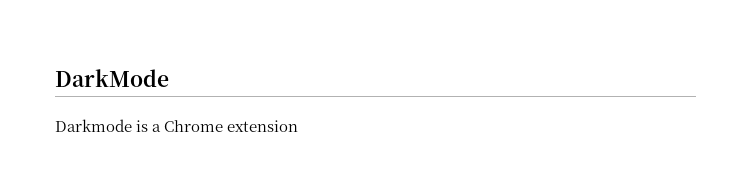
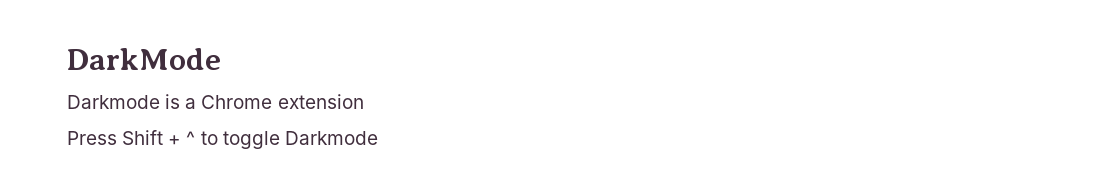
(299, 126) none -> [67,130,378,149] // Press Shift + ^ to toggle Darkmode

